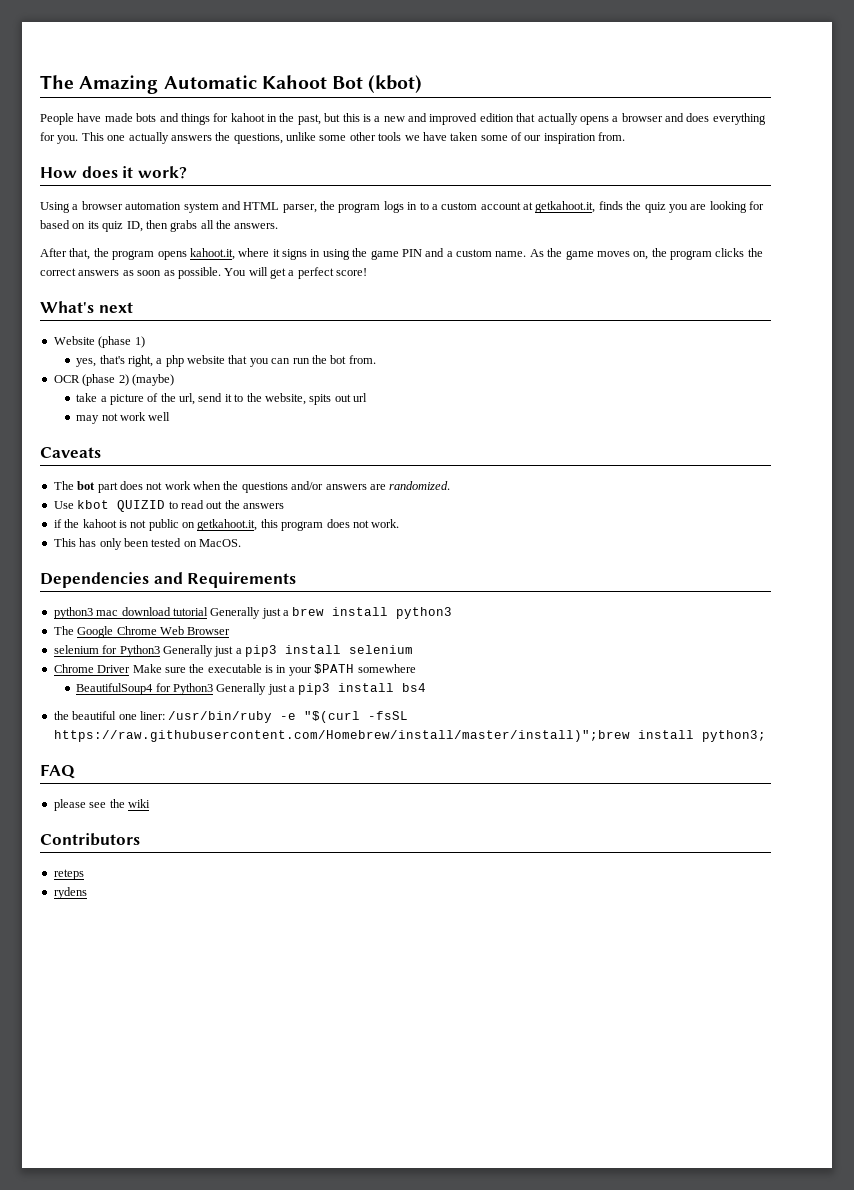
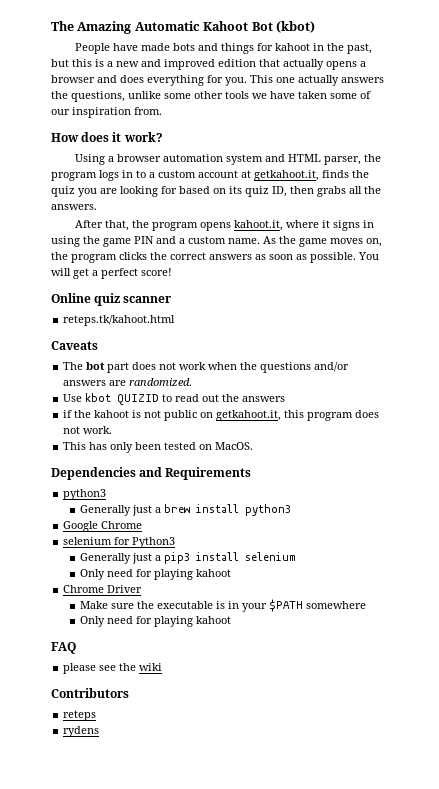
[40,301,133,313] [53,336,145,348] [76,355,376,367] [53,374,174,386] [76,393,368,405] [76,412,171,424] What's next // Website (phase 1) // yes, that's right, a php website that you can run the bot from. // OCR (phase 2) (maybe) // take a picture of the url, send it to the website, spits out url // may not work well -> [51,293,173,306] [63,315,176,326] Online quiz scanner // reteps.tk/kahoot.html
[96,607,208,616] mac download tutorial -> (107, 494) //
[53,626,74,635] The -> (291, 510) none
[159,626,231,635] Web Browser -> (143, 525) none
(160, 651) none -> (176, 542) //
(413, 649) none -> [79,569,231,580] // Only need for playing kahoot
(131, 669) none -> (143, 589) //
[76,683,427,695] [53,711,409,723] [53,730,766,742] BeautifulSoup4 for Python3 Generally just a pip3 install bs4 // the beautiful one liner: /usr/bin/ruby -e "$(curl -fsSL https://raw.githubusercontent.com/Homebrew/install/master/install)";brew install python3; -> [79,616,231,627] Only need for playing kahoot

